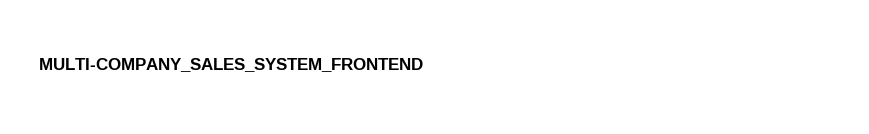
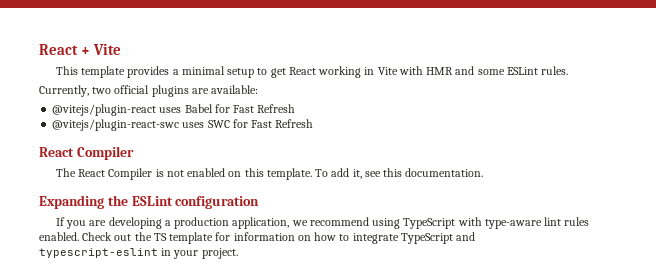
[39,58,423,72] MULTI-COMPANY_SALES_SYSTEM_FRONTEND -> [39,43,122,55] [55,66,569,78] [39,85,259,97] [52,104,296,116] [52,119,314,131] [39,146,134,160] [55,168,484,180] [39,195,260,209] [55,217,590,229] [39,232,476,244] [39,248,238,259] React + Vite // This template provides a minimal setup to get React working in Vite with HMR and some ESLint rules. // Currently, two official plugins are available: // @vitejs/plugin-react uses Babel for Fast Refresh // @vitejs/plugin-react-swc uses SWC for Fast Refresh // React Compiler // The React Compiler is not enabled on this template. To add it, see this documentation. // Expanding the ESLint configuration // If you are developing a production application, we recommend using TypeScript with type-aware lint rules enabled. Check out the TS template for information on how to integrate TypeScript and typescript-eslint in your project.

